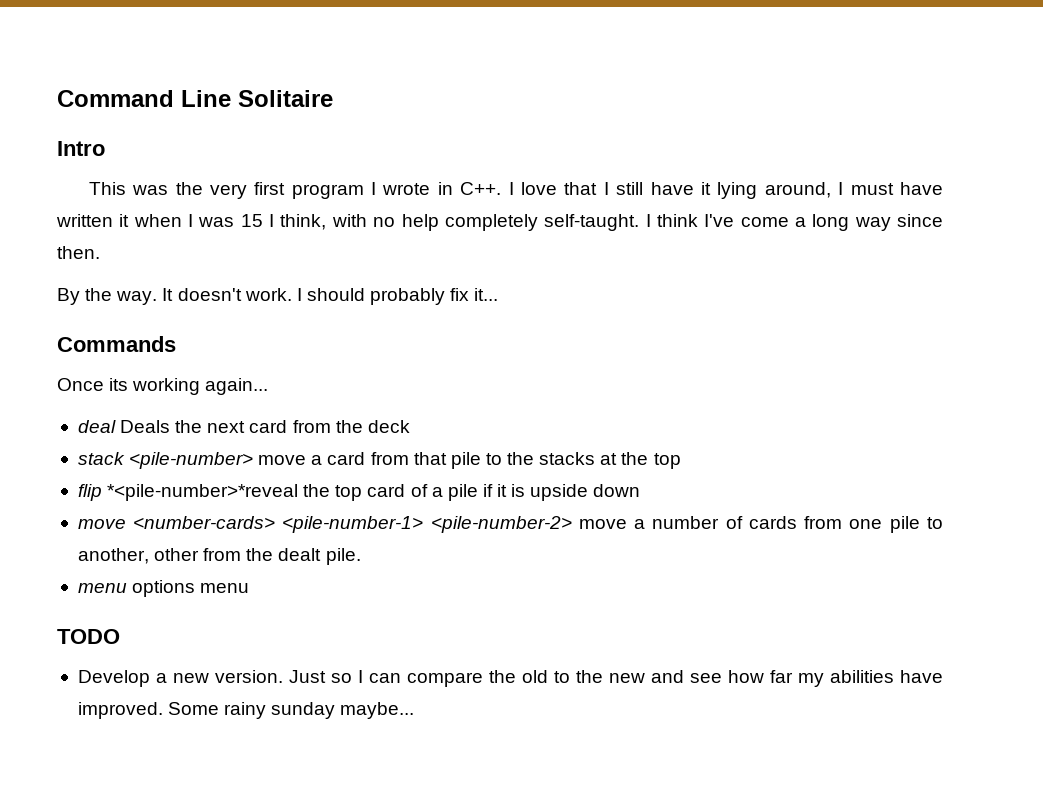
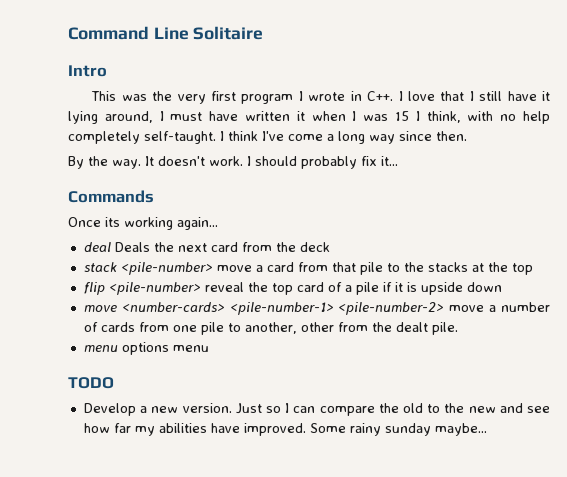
[107,484,299,501] *<pile-number>*reveal -> [108,282,244,295] <pile-number> reveal

